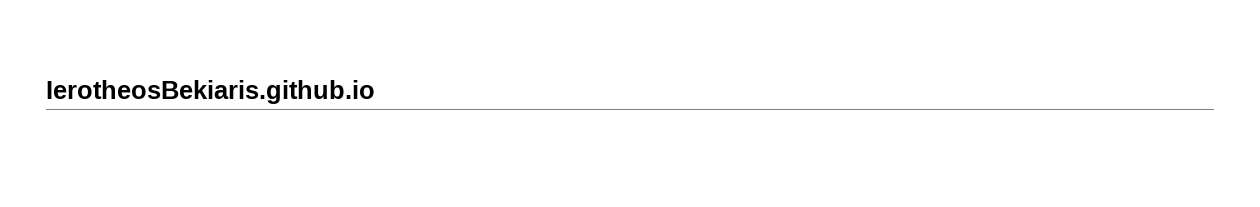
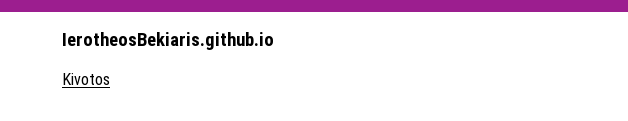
(375, 92) none -> [62,73,110,85] // Kivotos

